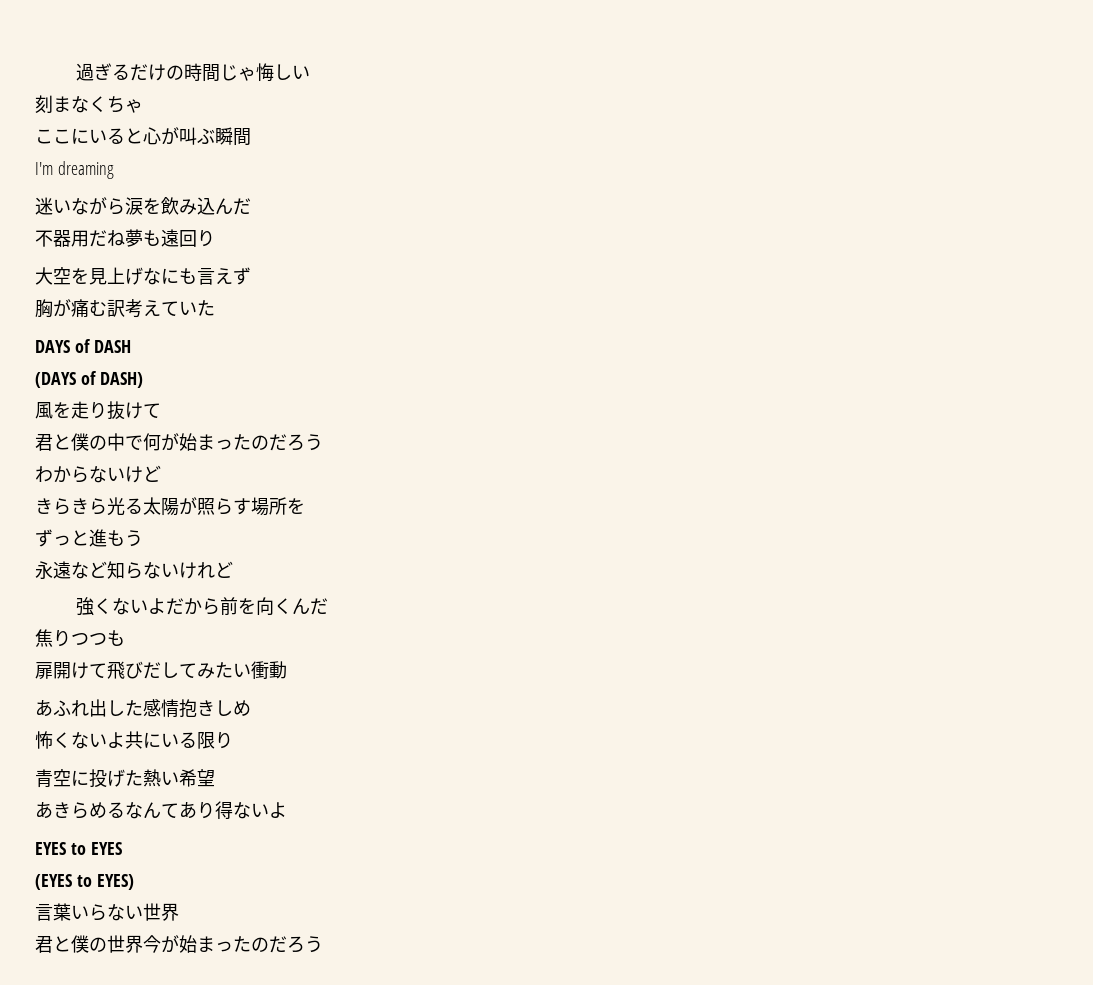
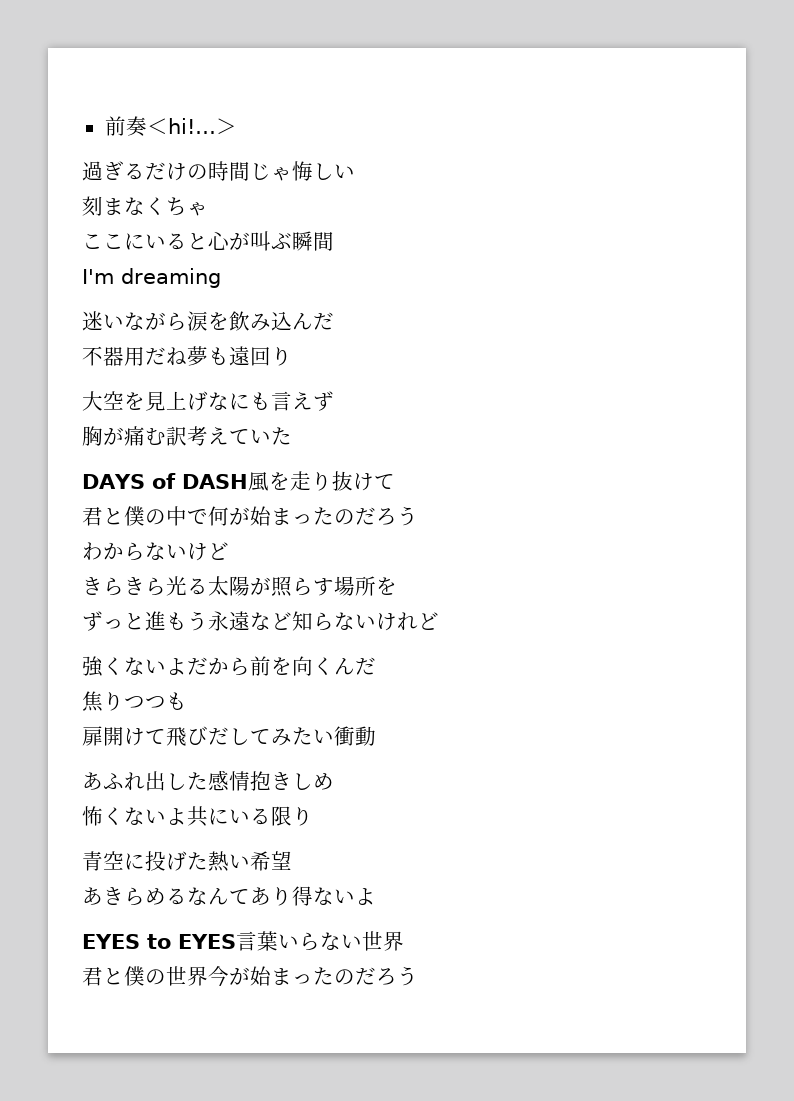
(76, 72) none -> [104,116,237,137] 前奏＜hi!…＞ //
[35,371,143,388] // (DAYS of DASH) // -> (248, 481) none
(143, 538) // -> (208, 621) none
[35,874,134,890] // (EYES to EYES) // -> (236, 941) none

